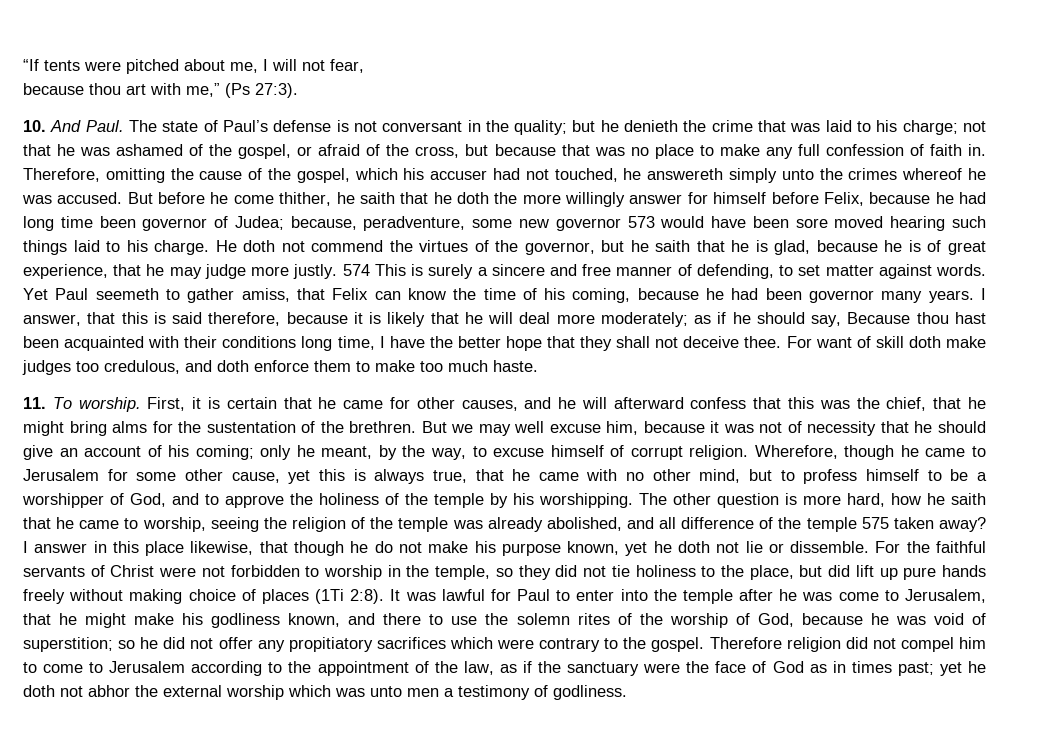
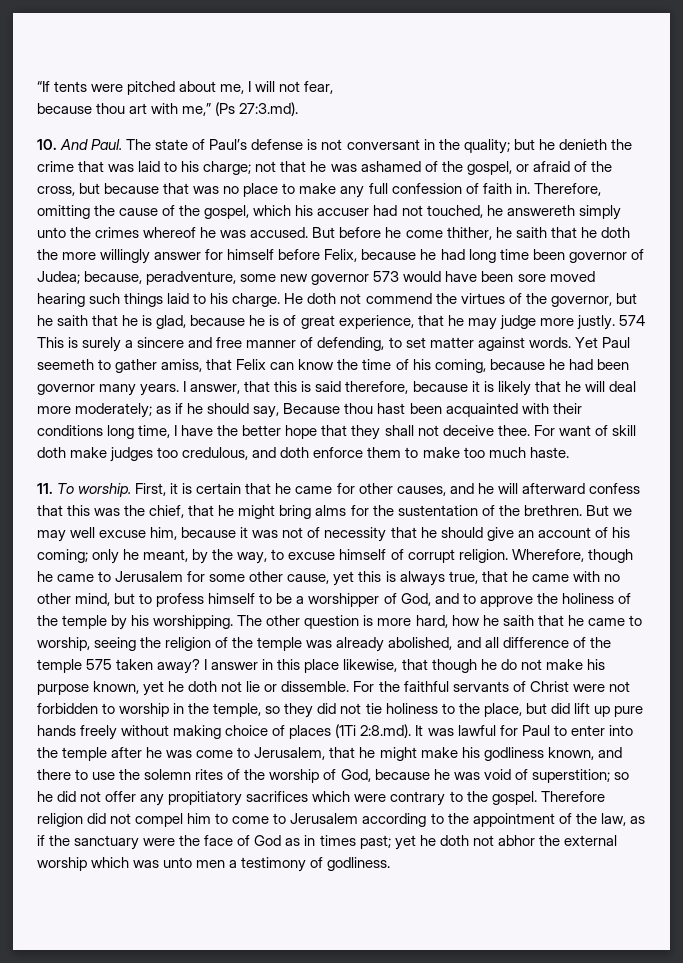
[255,83,298,98] 27:3). -> [239,102,299,116] 27:3.md).
[350,589,385,604] 2:8). -> [360,724,412,738] 2:8.md).

